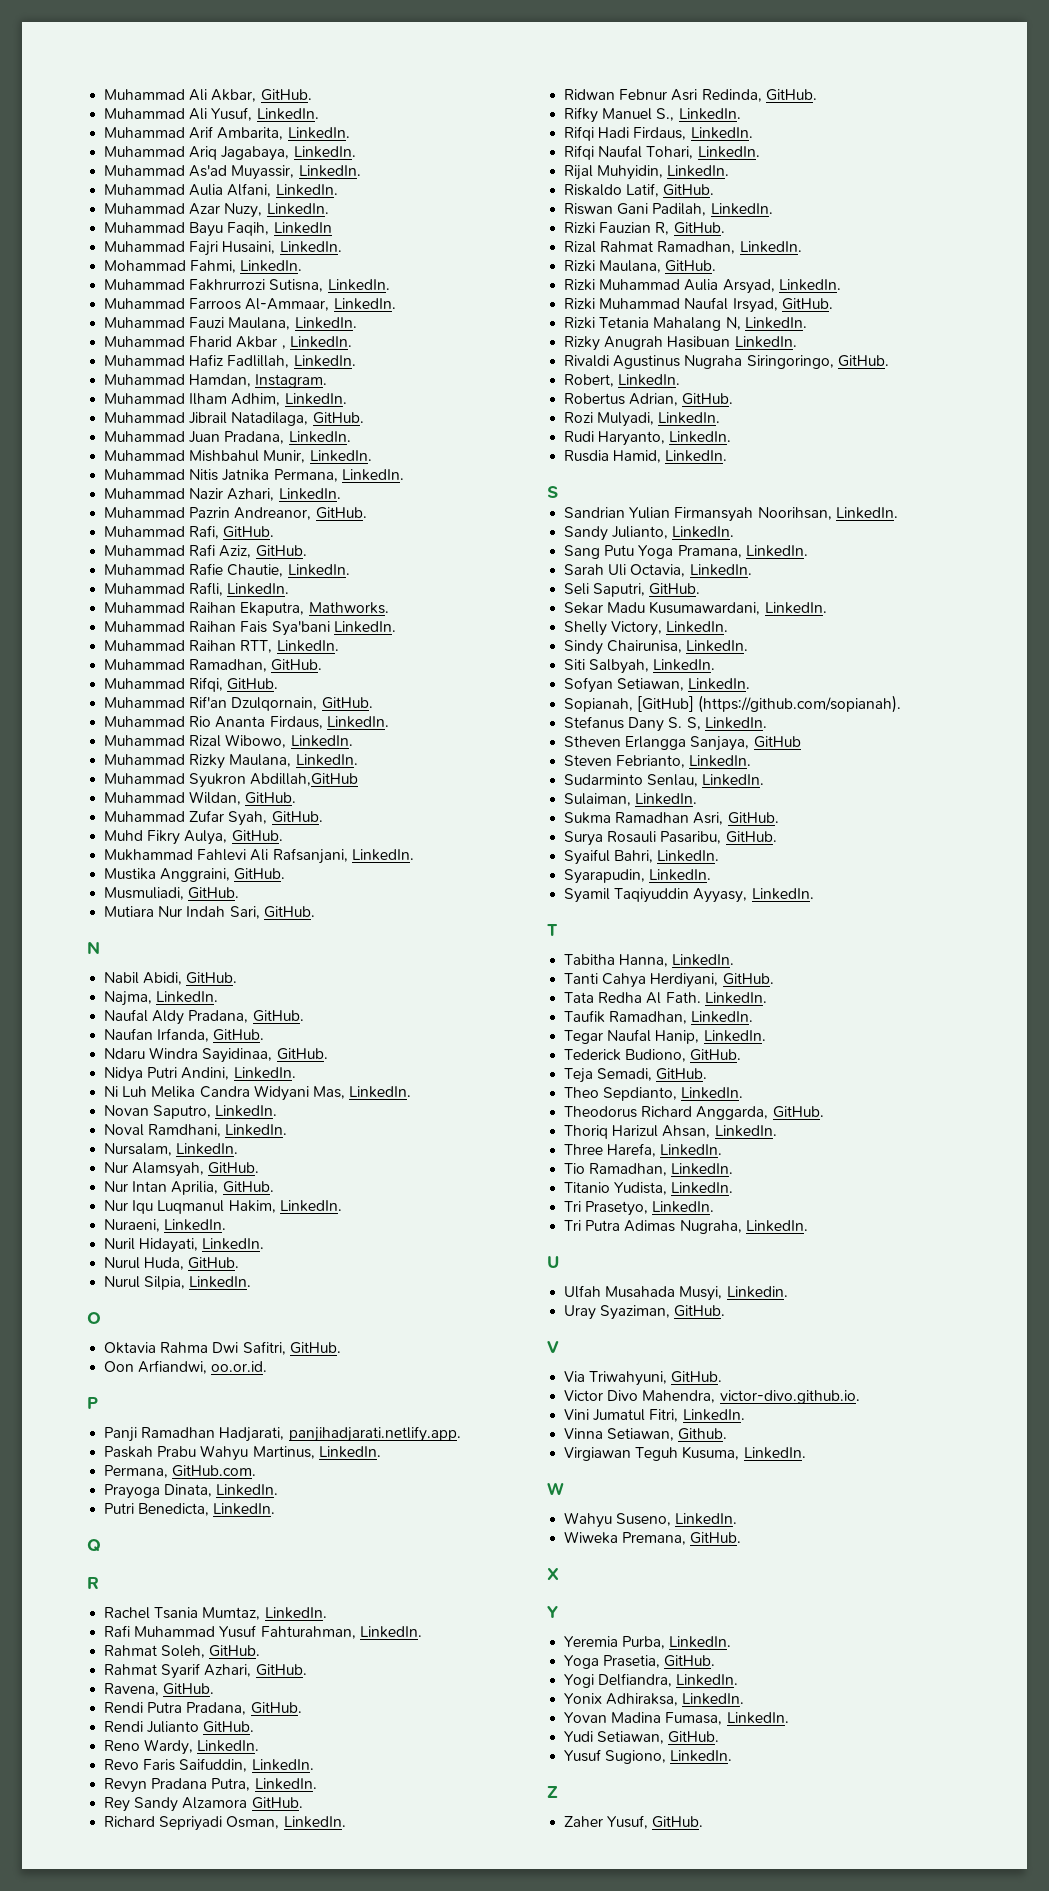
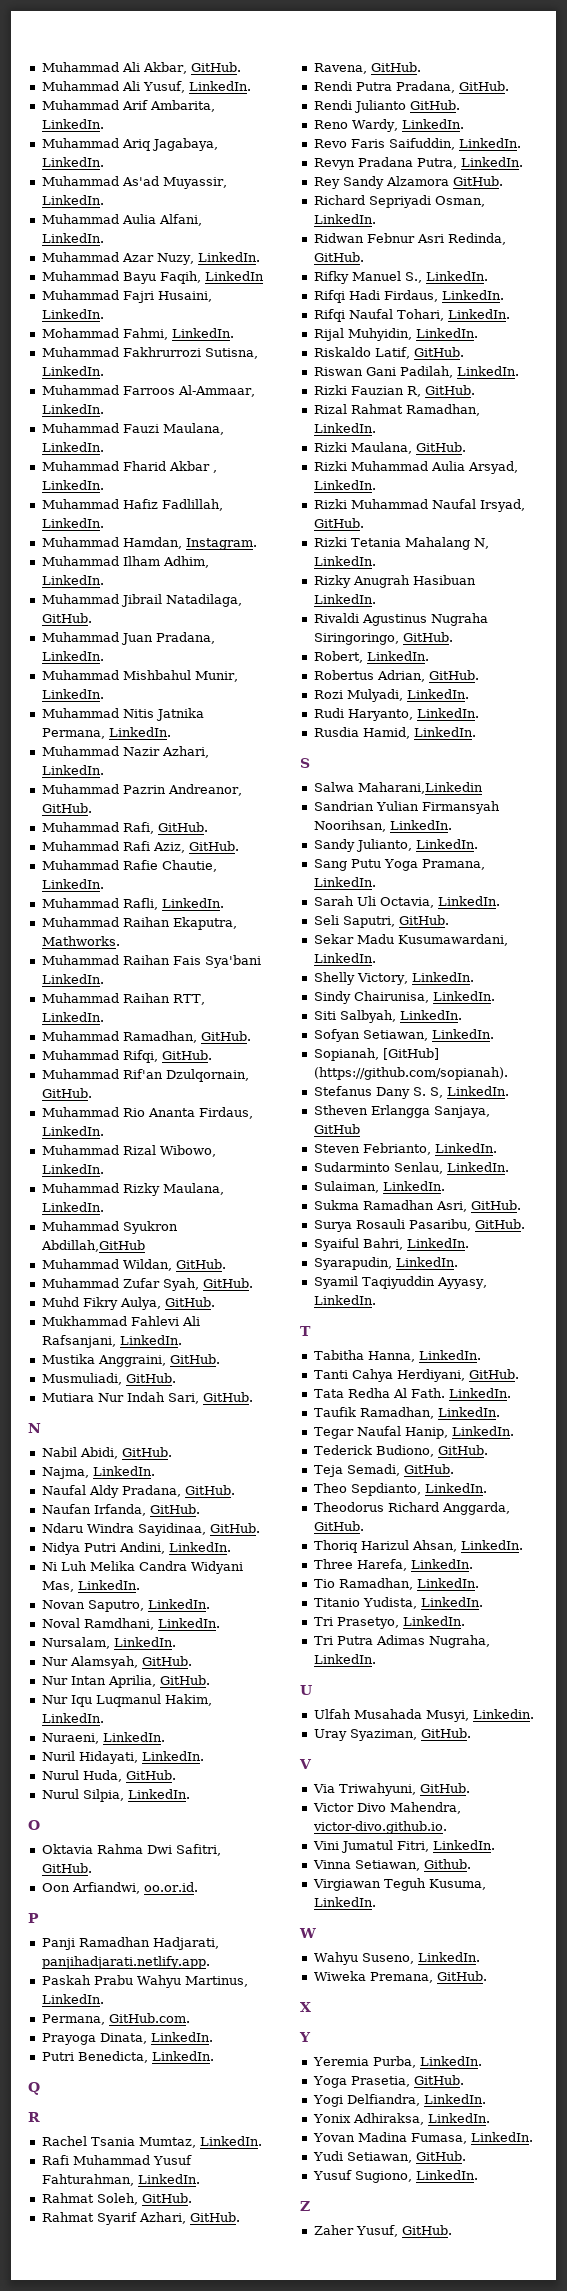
(558, 492) none -> [313,782,483,794] // Salwa Maharani,Linkedin

